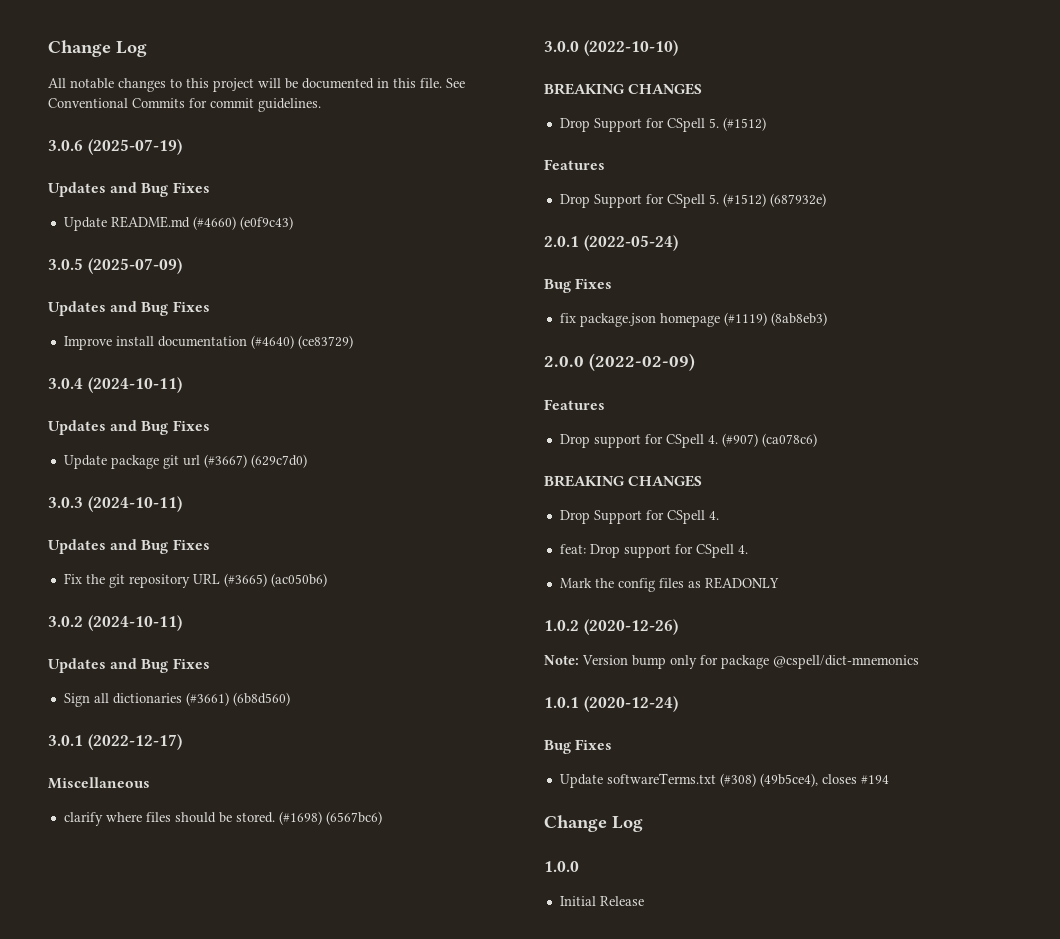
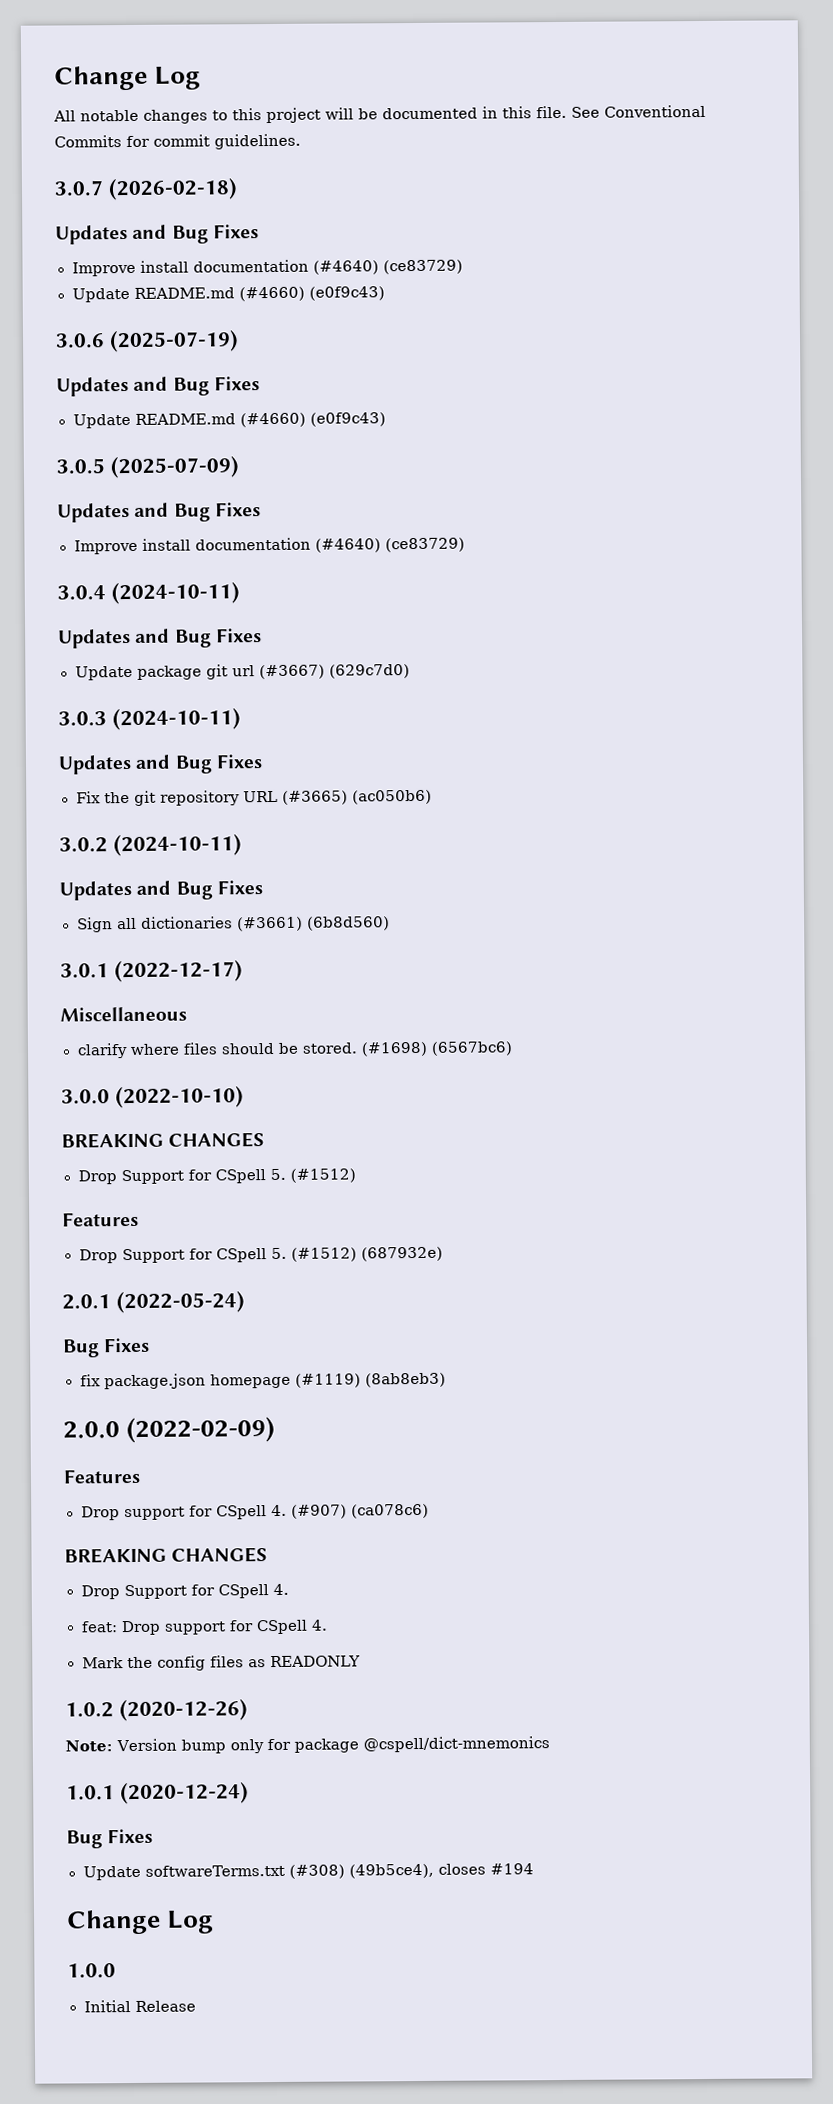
(321, 105) none -> [54,178,239,201] [55,224,259,245] [71,259,463,277] [71,286,385,303] // 3.0.7 (2026-02-18) // Updates and Bug Fixes // Improve install documentation (#4640) (ce83729) // Update README.md (#4660) (e0f9c43)

